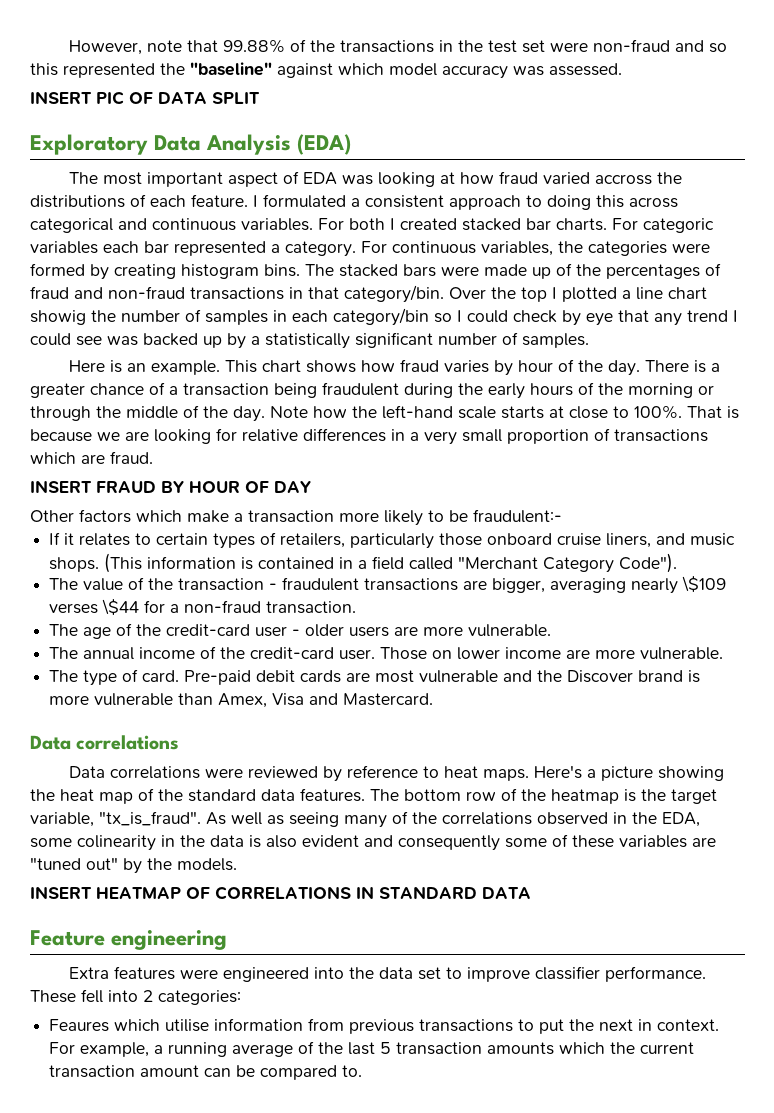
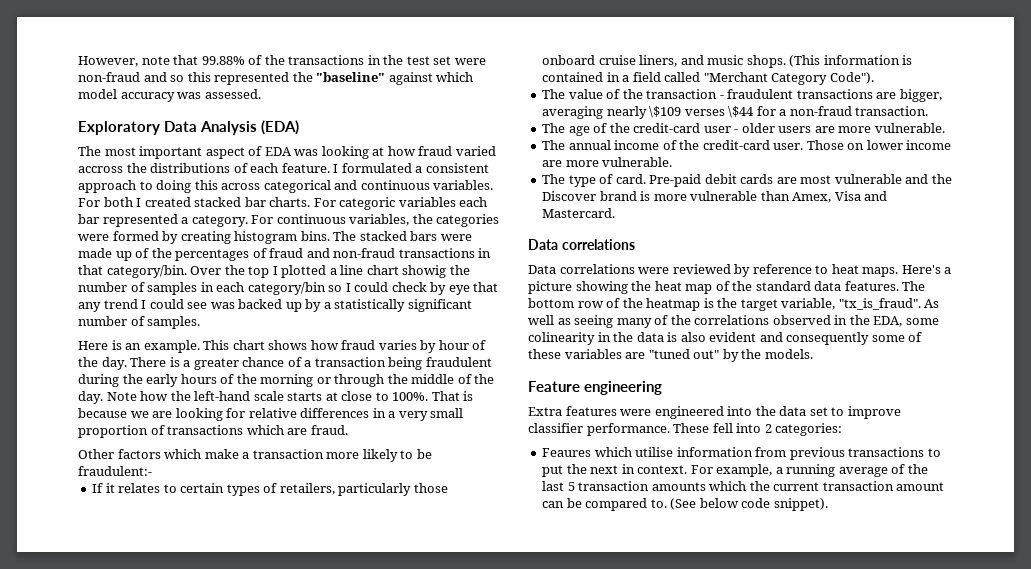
[30,91,260,105] // INSERT PIC OF DATA SPLIT -> (261, 94) none
[30,480,311,493] // INSERT FRAUD BY HOUR OF DAY -> (348, 430) none
[30,886,531,900] // INSERT HEATMAP OF CORRELATIONS IN STANDARD DATA -> (813, 354) none
(363, 1071) none -> [670,498,828,511] (See below code snippet).

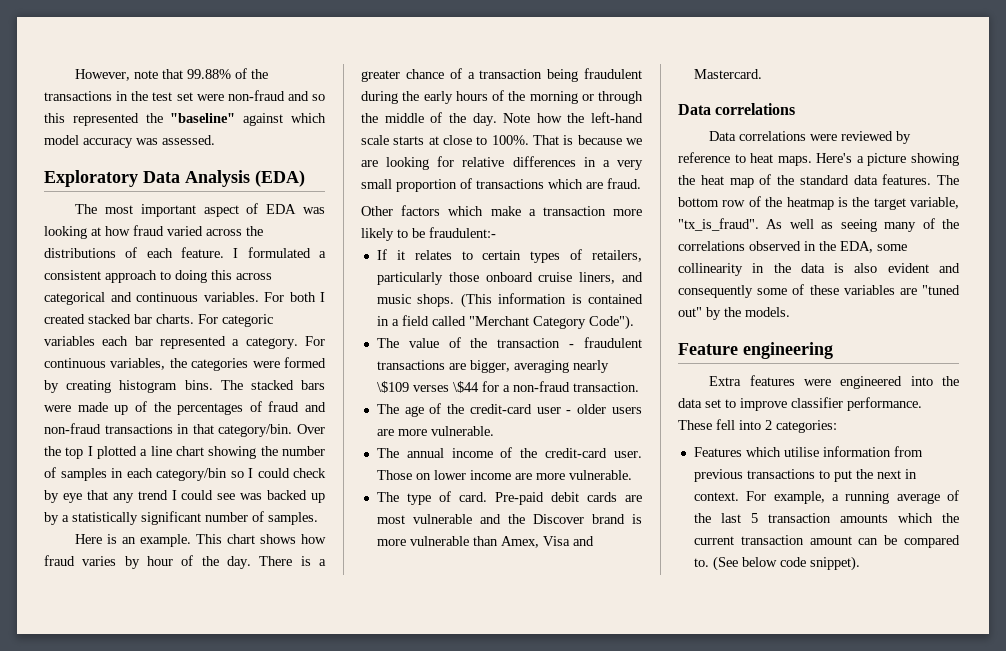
[78,166,123,173] accross -> [206,229,242,236] across
[402,265,447,278] showig -> [208,446,257,459] showing
[528,332,595,345] colinearity -> [678,263,743,276] collinearity
[542,448,592,457] Feaures -> [693,447,742,457] Features

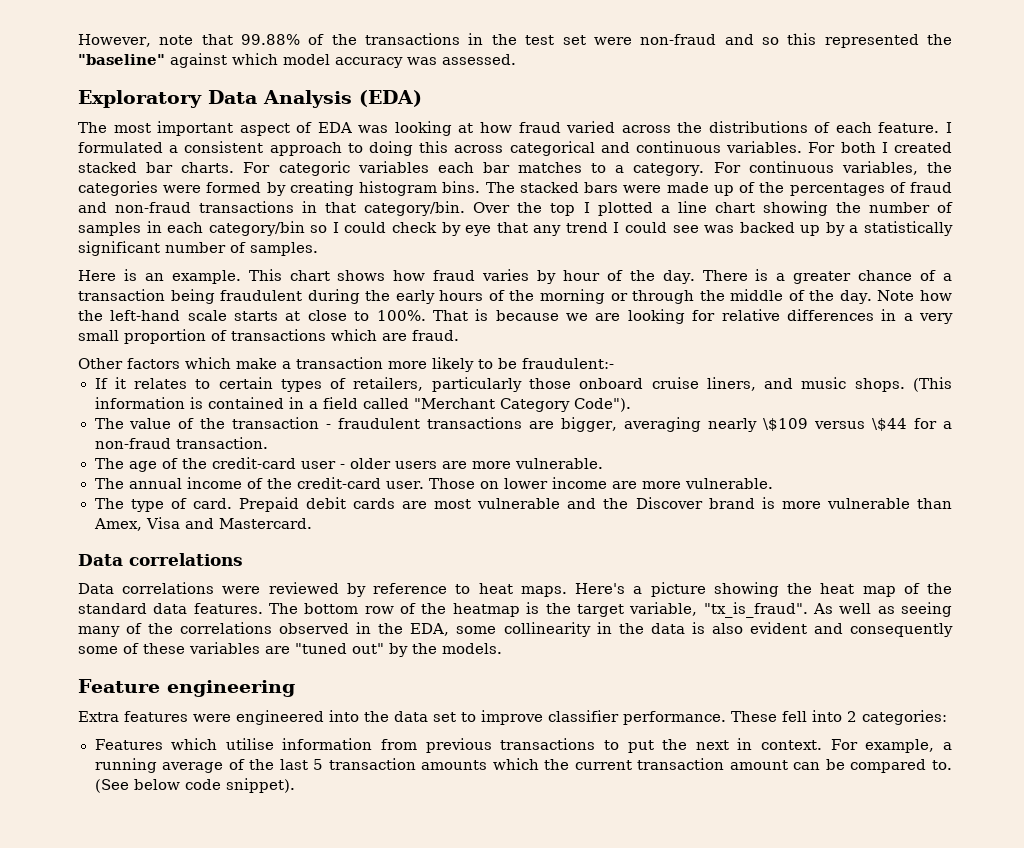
[160,336,226,349] represented -> [518,162,607,173] matches to
[412,385,449,392] verses -> [814,421,866,429] versus
[494,492,544,505] Pre-paid -> [238,497,299,512] Prepaid

